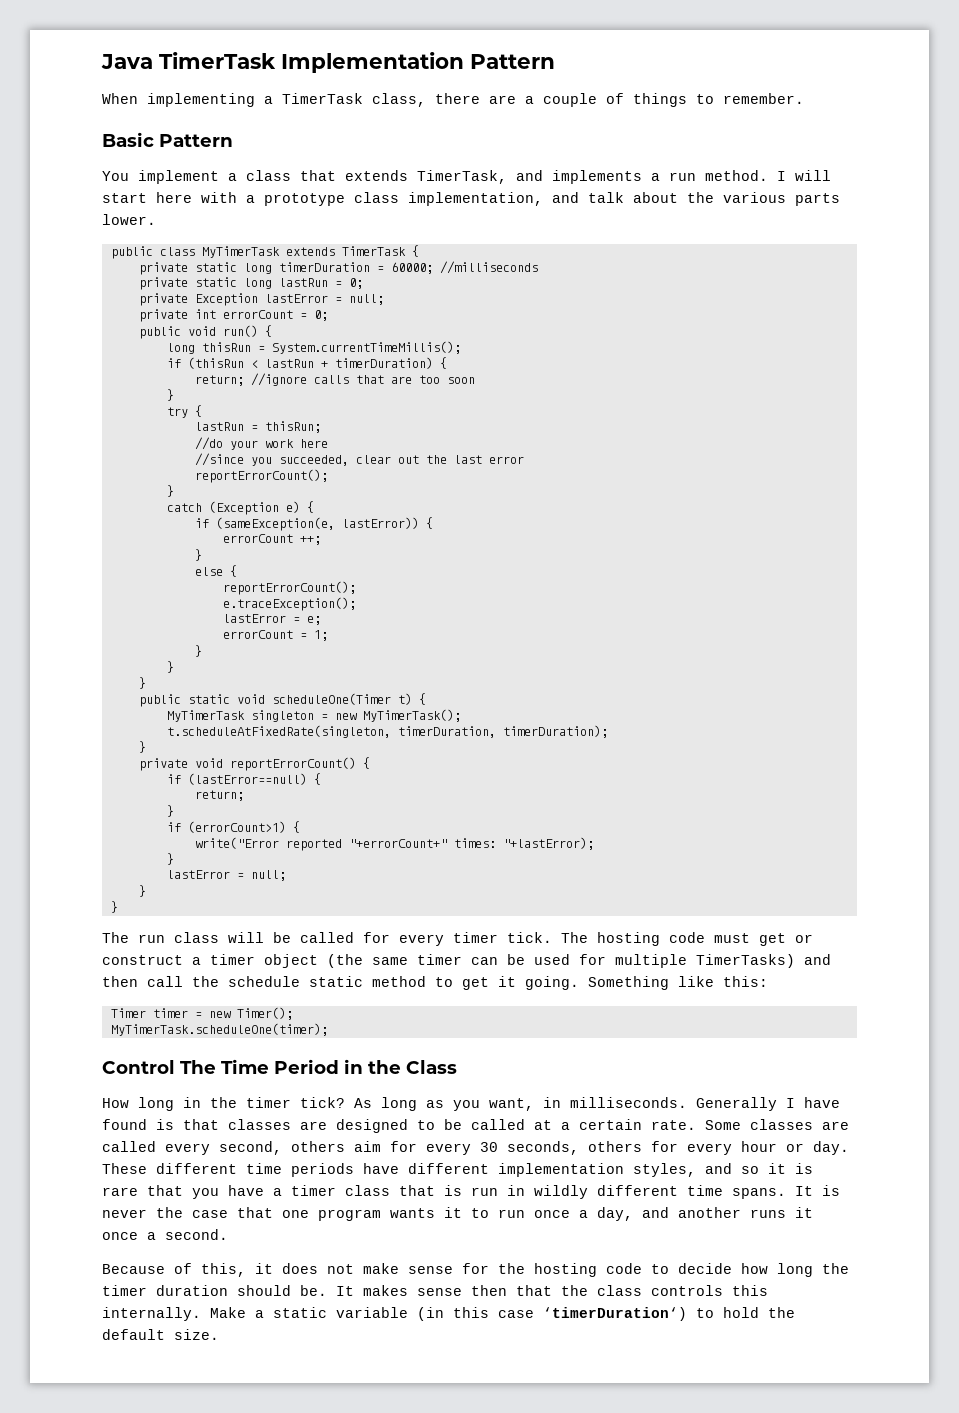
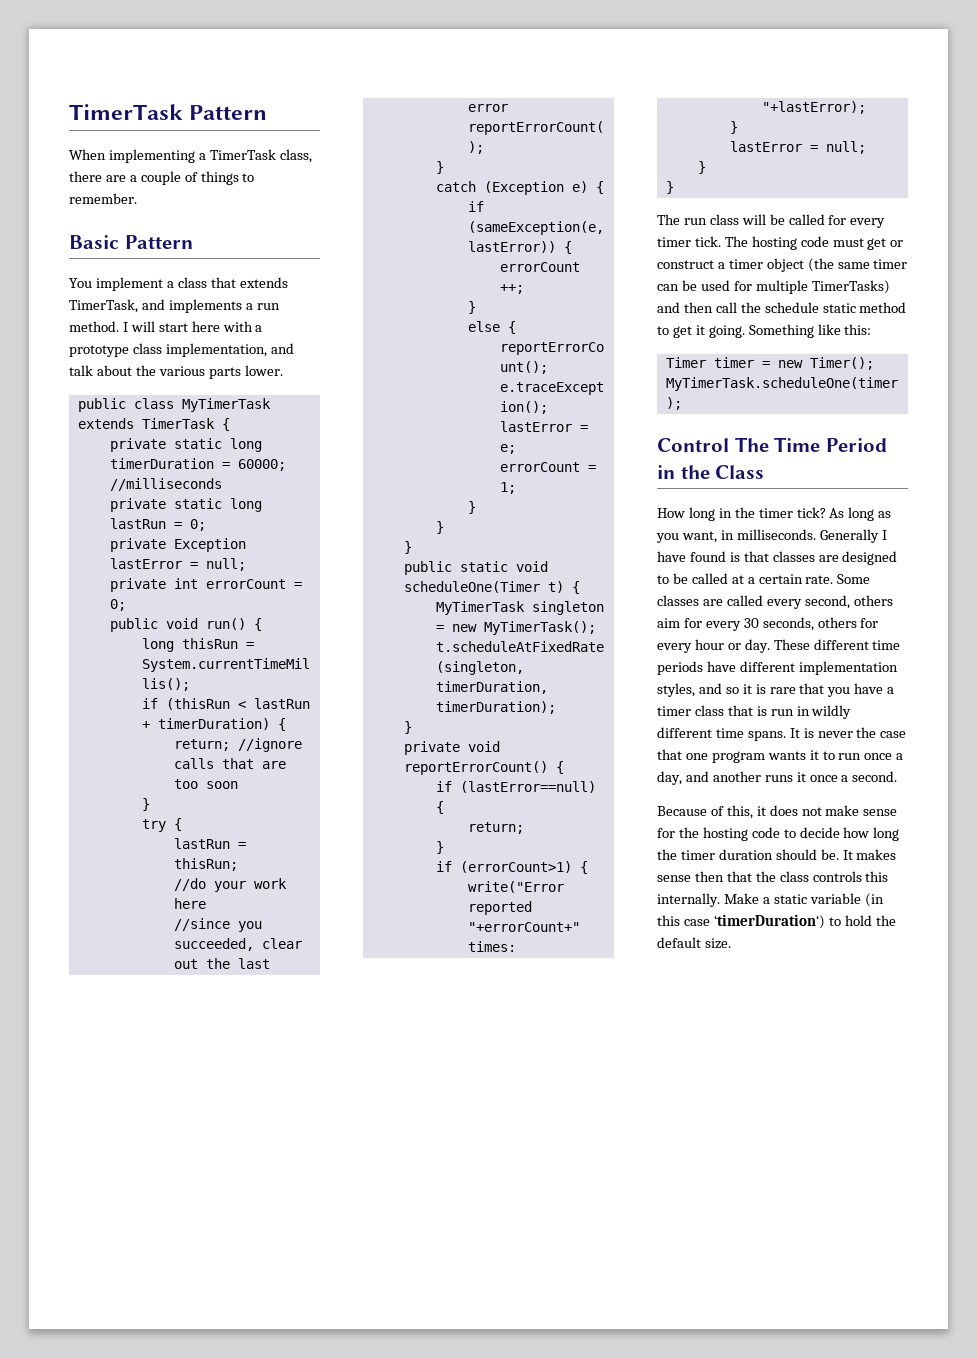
[101,52,464,73] Java TimerTask Implementation -> [69,104,183,120] TimerTask

